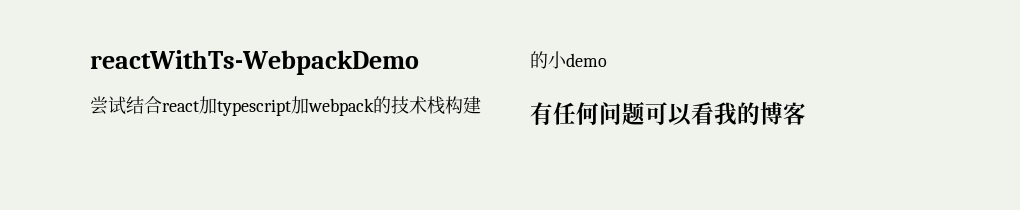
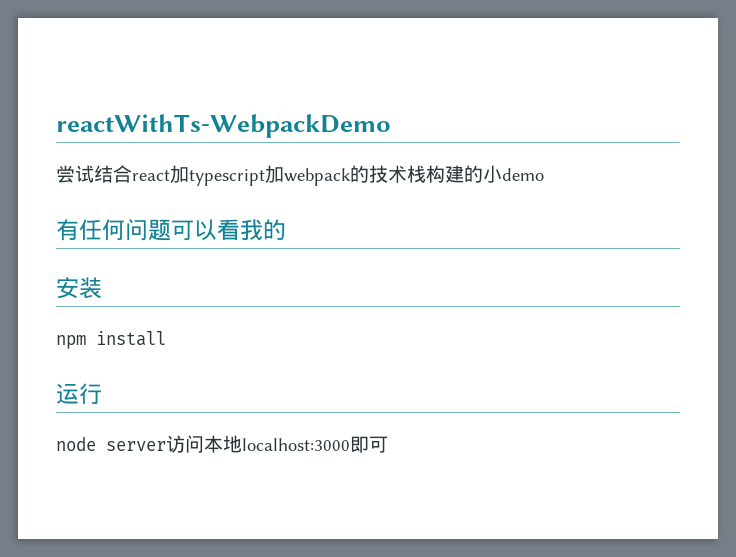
[760,102,806,125] 博客 -> [56,277,102,299] [56,331,166,349] [56,383,102,405] [56,435,388,453] // 安装 // npm install // 运行 // node server访问本地localhost:3000即可

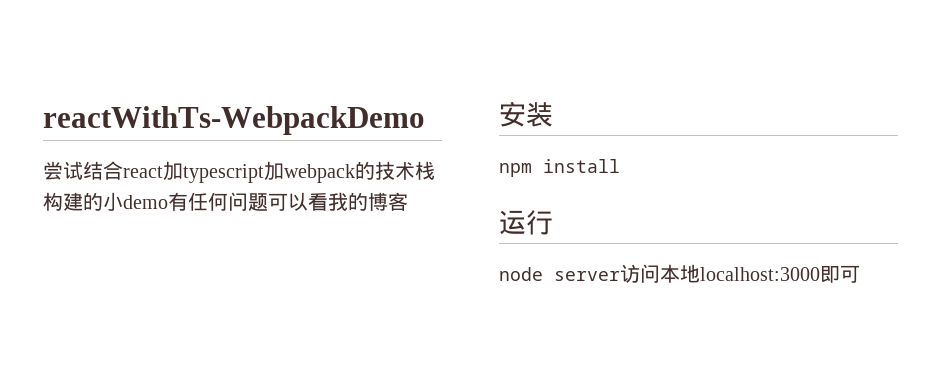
(544, 174) // -> (168, 202) none
(286, 230) none -> [368,192,408,211] 博客

